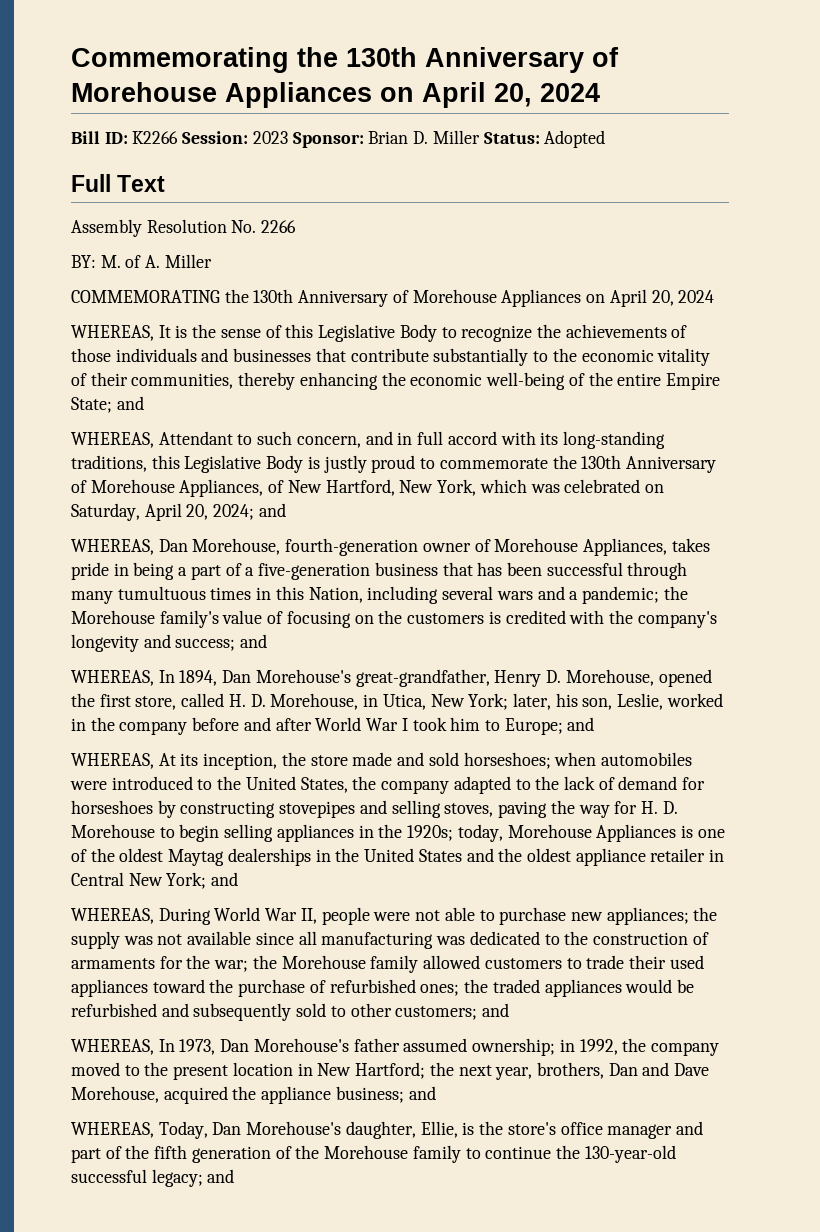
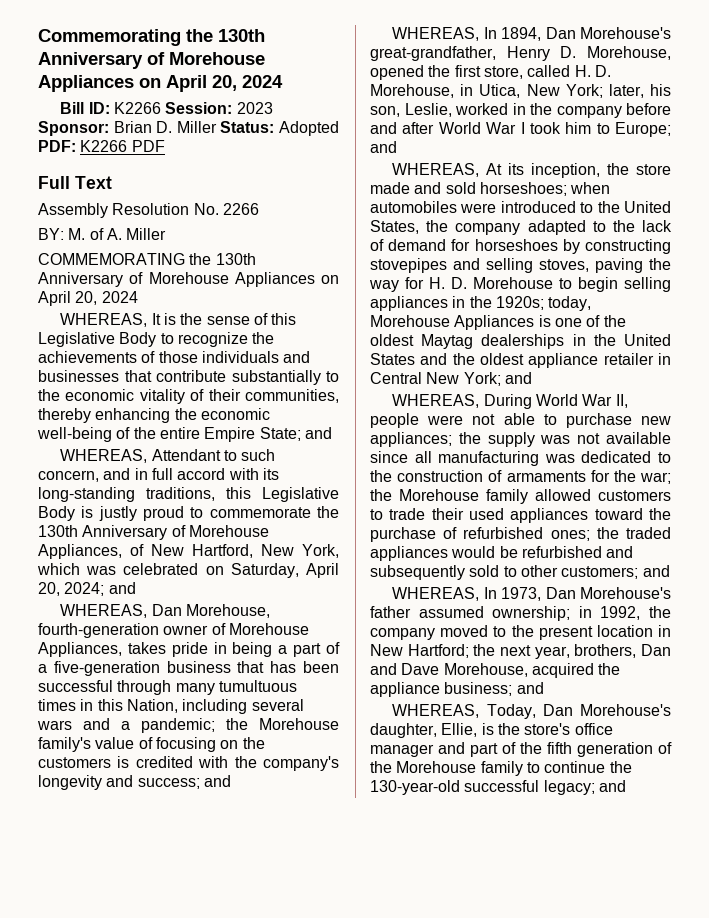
(606, 139) none -> [38,140,165,152] PDF: K2266 PDF

